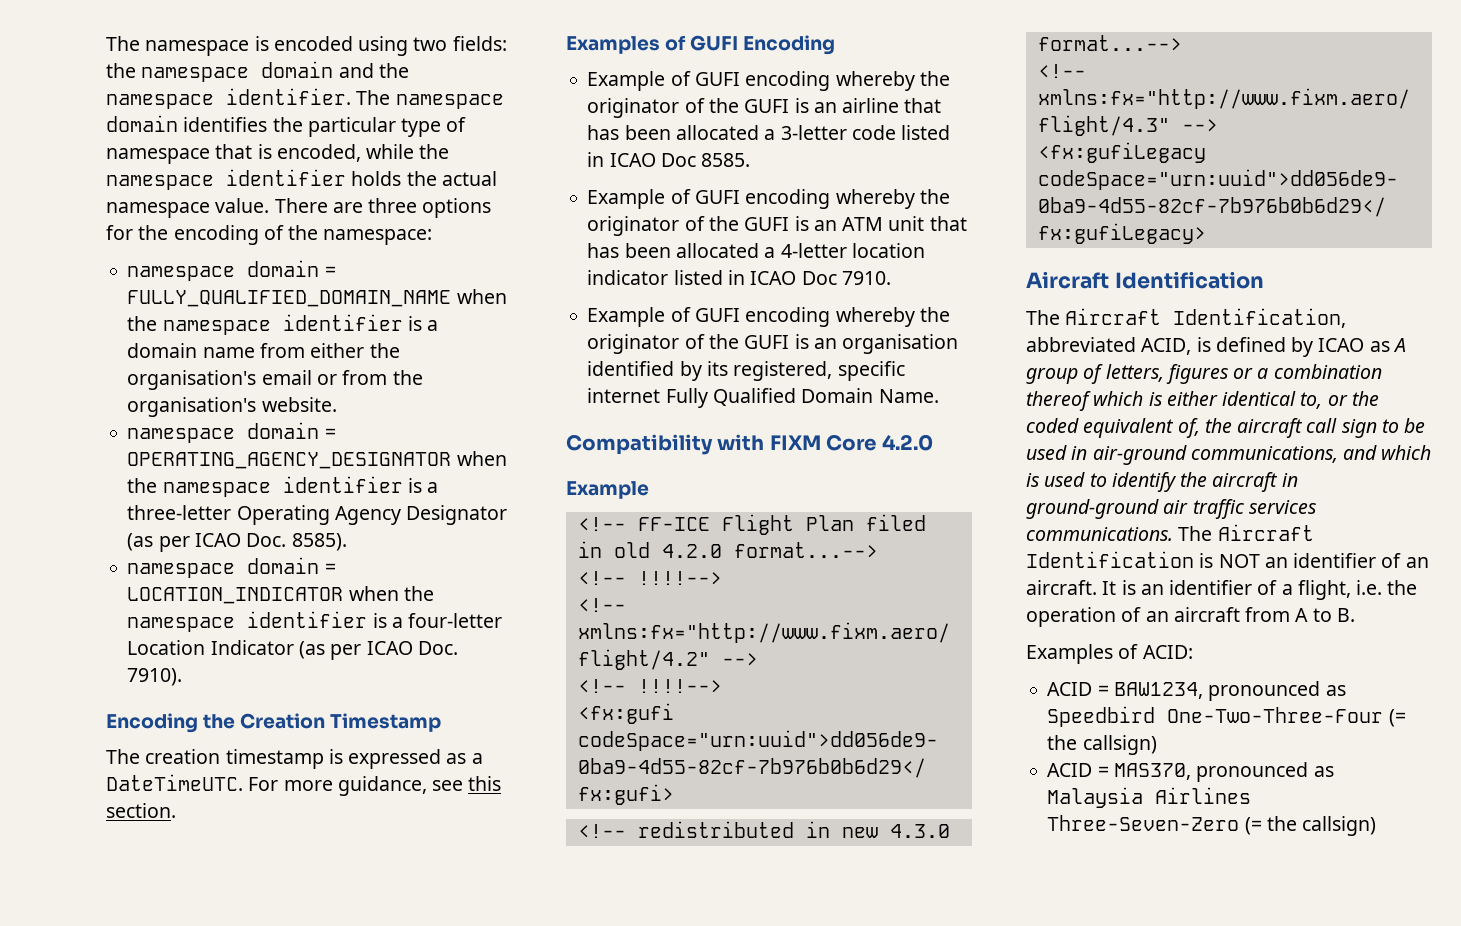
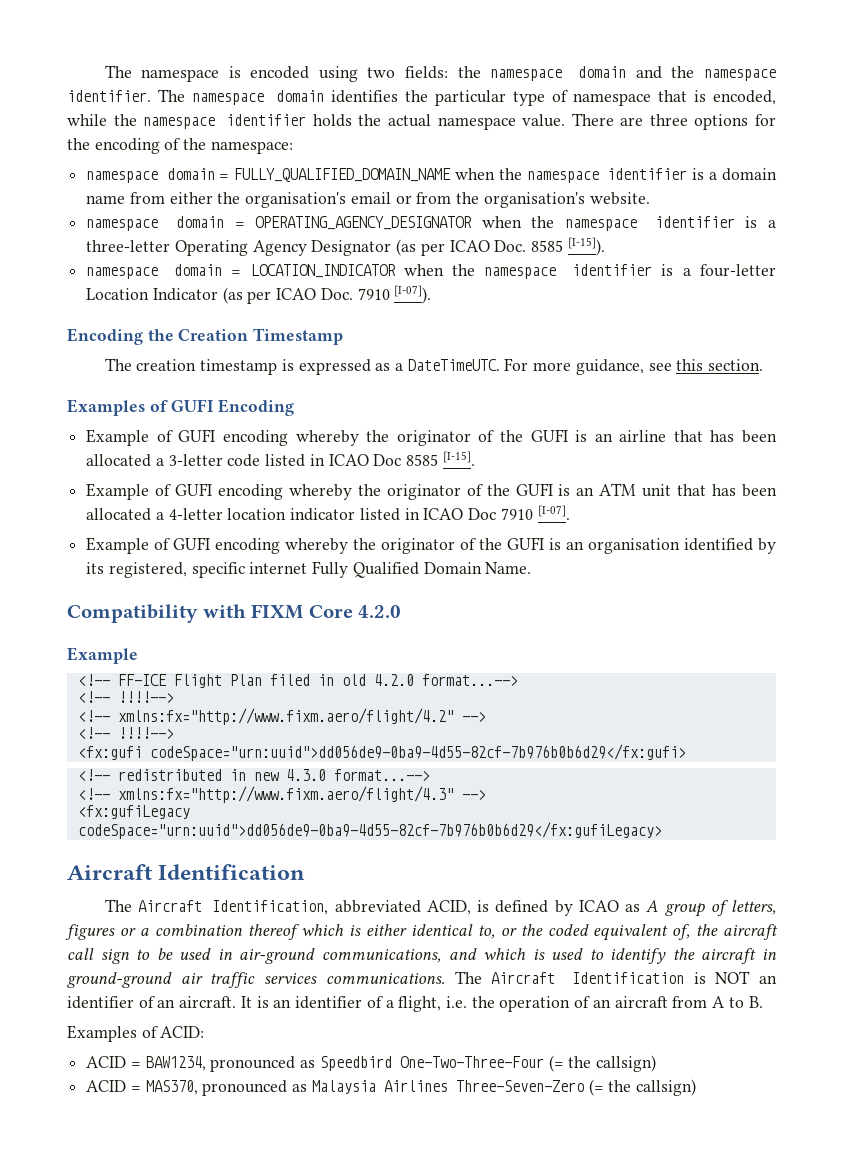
[291,533,347,551] 8585). -> [531,237,605,256] 8585 [I-15]).
[127,668,183,686] 7910). -> [357,285,432,304] 7910 [I-07]).
[701,153,751,167] 8585. -> [406,451,475,466] 8585 [I-15].
[841,271,891,285] 7910. -> [500,505,570,520] 7910 [I-07].

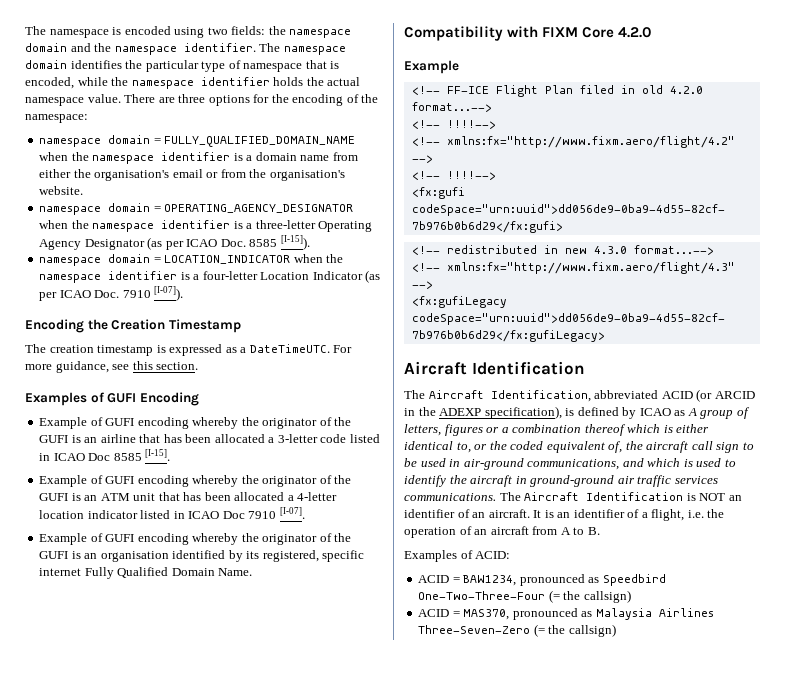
[426,900,471,915] ACID, -> [661,389,755,402] [404,406,562,419] ACID (or ARCID in the ADEXP specification),

